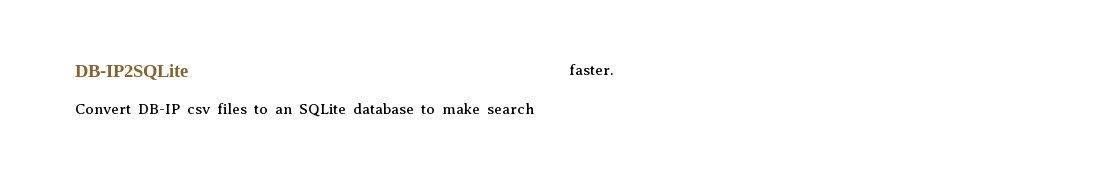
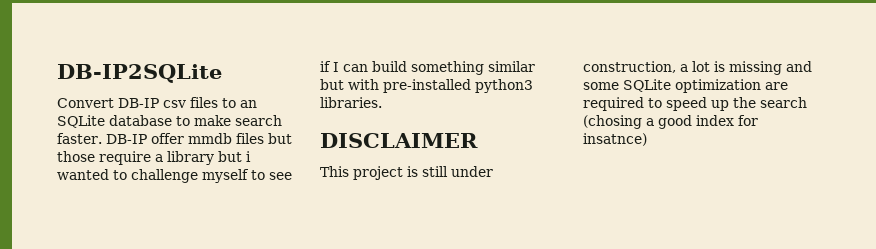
(614, 69) none -> [105,133,292,144] [57,151,251,165] [57,169,292,183] [320,61,535,75] [320,79,533,93] [320,97,382,108] [320,133,478,148] [320,166,493,180] [583,61,812,75] [583,79,788,93] [583,97,807,111] [583,115,758,129] [583,133,647,146] DB-IP offer mmdb files but those require a library but i wanted to challenge myself to see if I can build something similar but with pre-installed python3 libraries. // DISCLAIMER // This project is still under construction, a lot is missing and some SQLite optimization are required to speed up the search (chosing a good index for insatnce)

